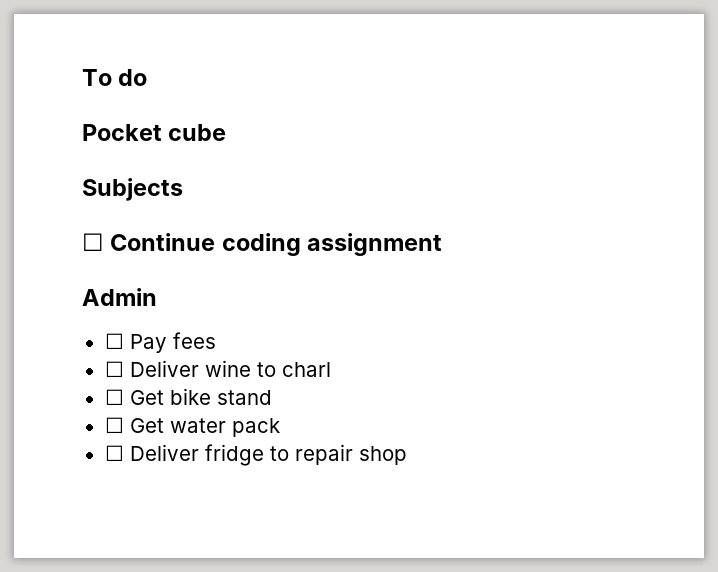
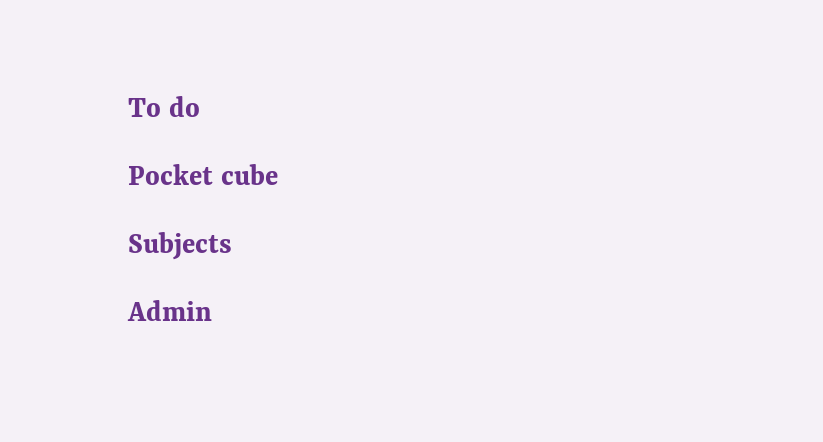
[82,233,443,256] [82,288,157,306] [104,332,216,353] [104,360,331,377] [104,388,272,405] [104,417,280,437] [104,444,407,466] ☐ Continue coding assignment // Admin // ☐ Pay fees // ☐ Deliver wine to charl // ☐ Get bike stand // ☐ Get water pack // ☐ Deliver fridge to repair shop -> [127,300,212,321] Admin

